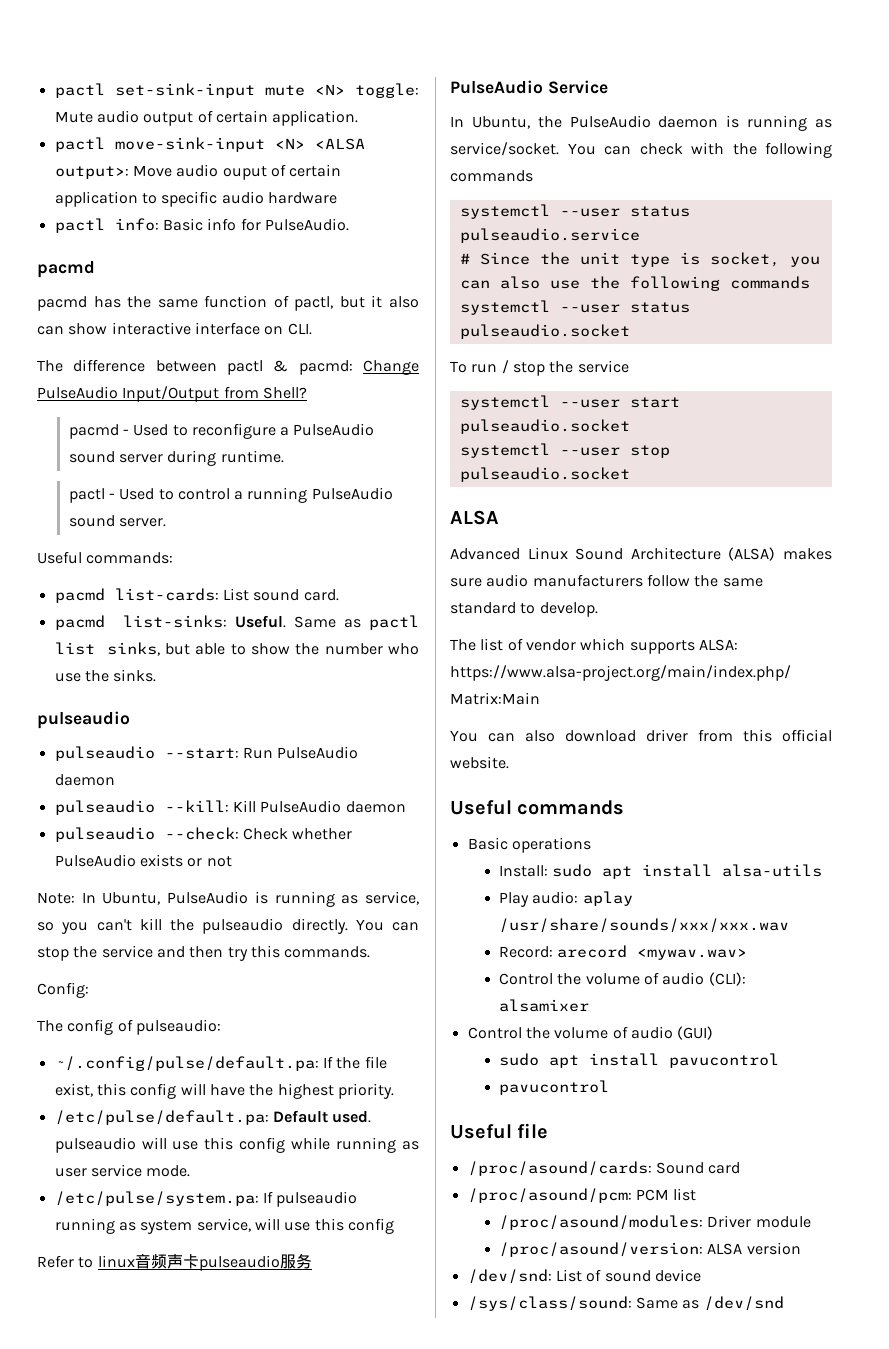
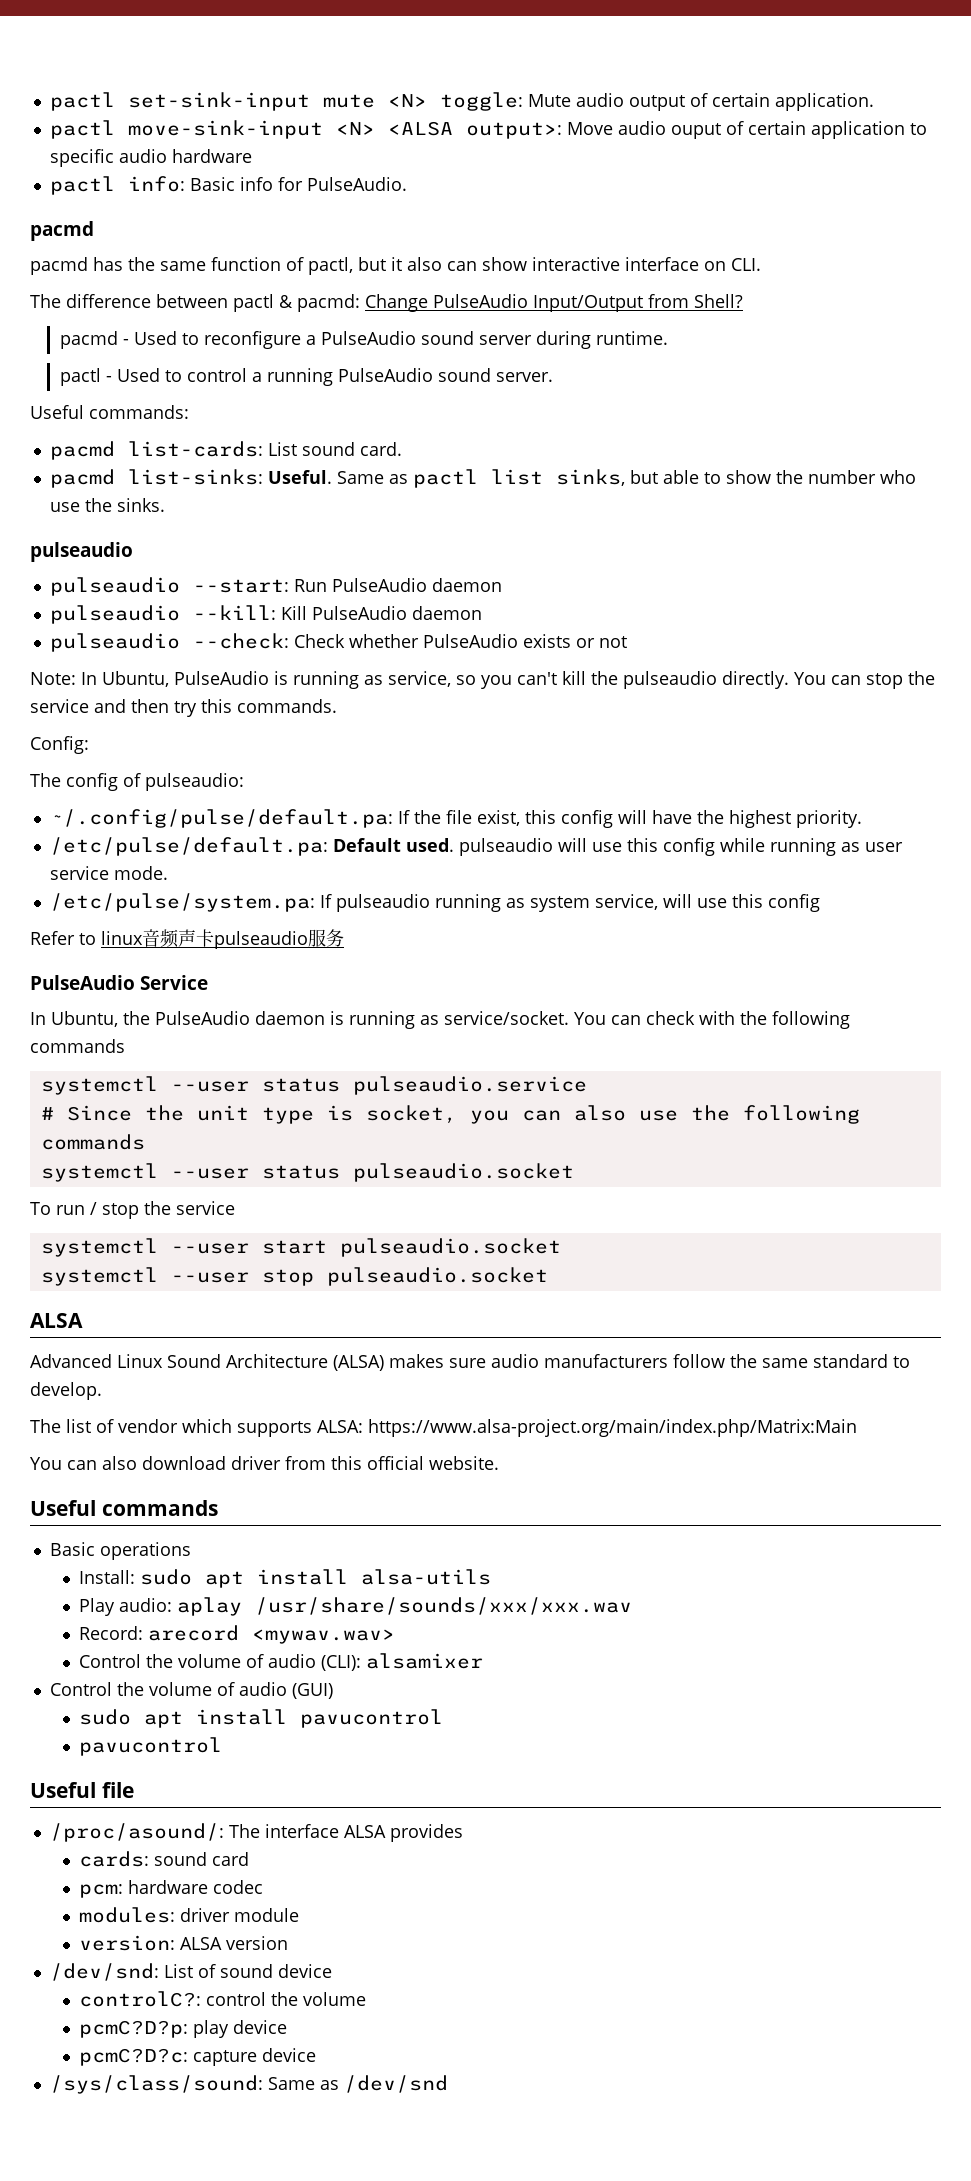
[467,1161,741,1176] [467,1188,697,1203] [499,1215,752,1230] /proc/asound/cards: Sound card // /proc/asound/pcm: PCM list // /proc/asound/modules: Driver -> [49,1823,463,1842] [79,1851,250,1867] [79,1880,264,1898] [79,1907,231,1923] /proc/asound/: The interface ALSA provides // cards: sound card // pcm: hardware codec // modules: driver
[499,1242,704,1257] /proc/asound/version: -> [79,1935,176,1951] version:
(701, 1275) none -> [79,1991,367,2007] [79,2020,288,2038] [79,2048,317,2066] // controlC?: control the volume // pcmC?D?p: play device // pcmC?D?c: capture device

